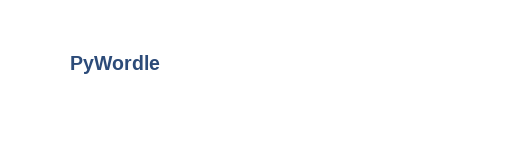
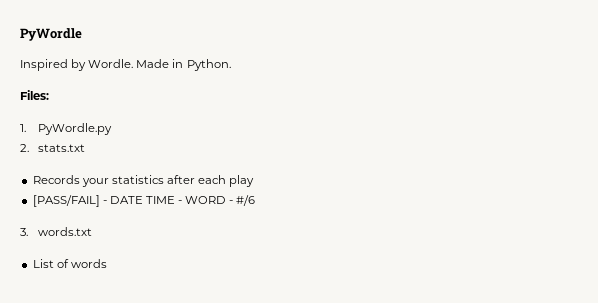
(160, 64) none -> [20,59,231,71] [20,90,49,100] [20,123,112,135] [20,144,85,152] [32,175,255,187] [32,195,256,207] [20,227,92,236] [32,259,107,268] // Inspired by Wordle. Made in Python. // Files: // 1. PyWordle.py // 2. stats.txt // Records your statistics after each play // [PASS/FAIL] - DATE TIME - WORD - #/6 // 3. words.txt // List of words

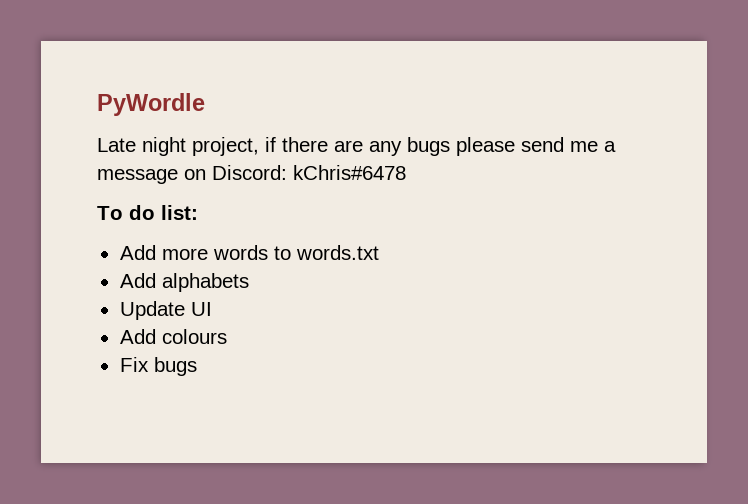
[20,59,231,71] [20,90,49,100] [20,123,112,135] [20,144,85,152] [32,175,255,187] [32,195,256,207] [20,227,92,236] [32,259,107,268] Inspired by Wordle. Made in Python. // Files: // 1. PyWordle.py // 2. stats.txt // Records your statistics after each play // [PASS/FAIL] - DATE TIME - WORD - #/6 // 3. words.txt // List of words -> [97,137,616,156] [97,165,406,184] [97,205,198,220] [119,245,379,260] [119,273,249,292] [119,301,212,320] [119,329,227,344] [119,357,197,376] Late night project, if there are any bugs please send me a message on Discord: kChris#6478 // To do list: // Add more words to words.txt // Add alphabets // Update UI // Add colours // Fix bugs

